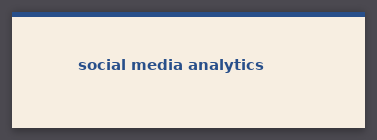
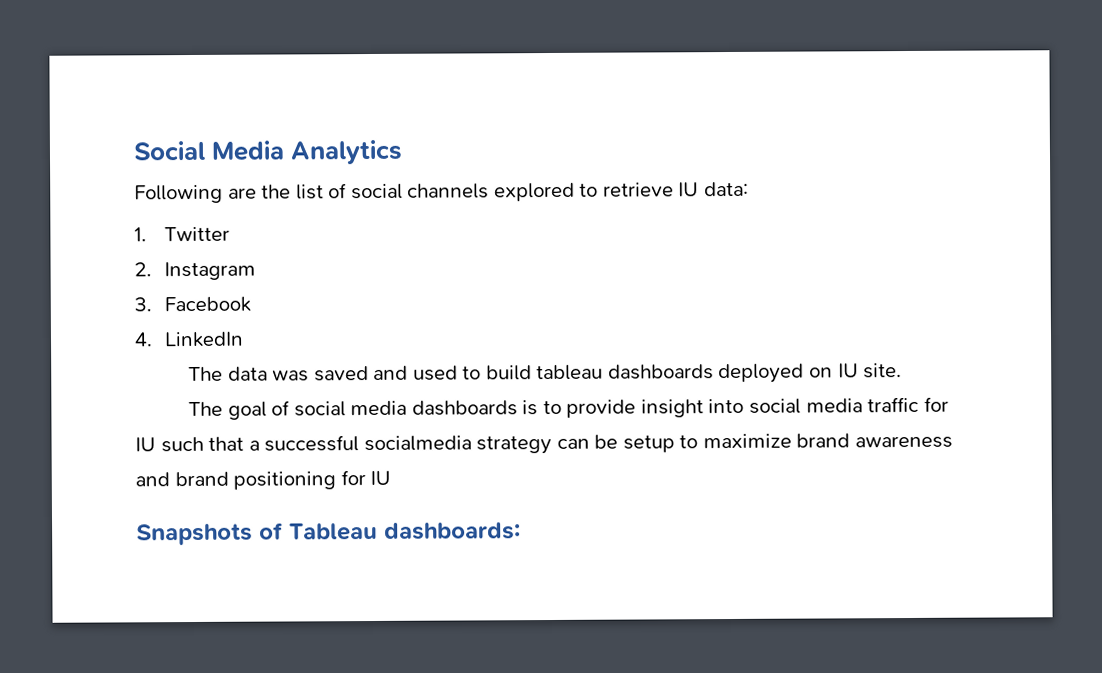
[78,59,264,73] social media analytics -> [133,139,404,165] [134,181,749,204] [134,226,230,242] [134,261,256,281] [134,296,251,313] [134,331,244,348] [188,363,903,384] [188,396,949,420] [135,433,953,455] [135,470,392,490] [136,522,521,546] Social Media Analytics // Following are the list of social channels explored to retrieve IU data: // 1. Twitter // 2. Instagram // 3. Facebook // 4. LinkedIn // The data was saved and used to build tableau dashboards deployed on IU site. // The goal of social media dashboards is to provide insight into social media traffic for IU such that a successful socialmedia strategy can be setup to maximize brand awareness and brand positioning for IU // Snapshots of Tableau dashboards:

